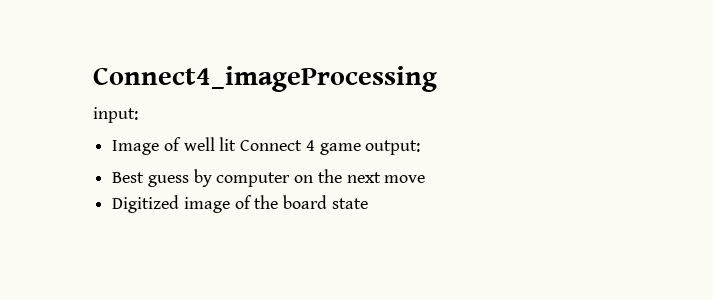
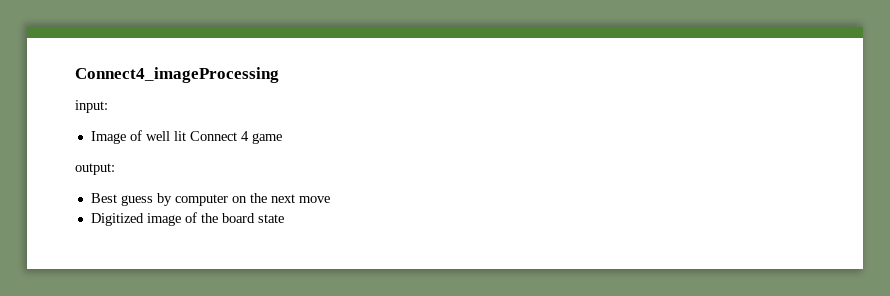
(361, 149) none -> (282, 138) //

